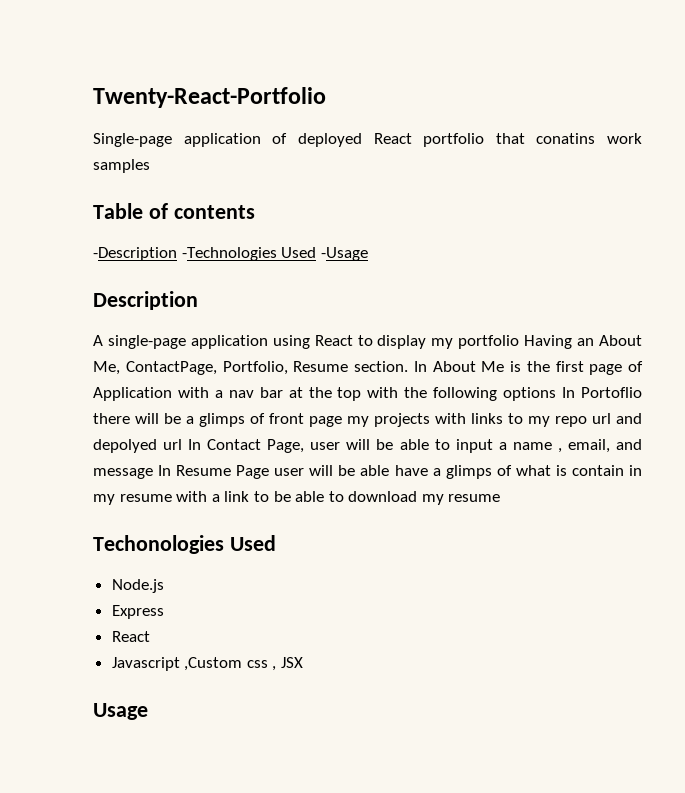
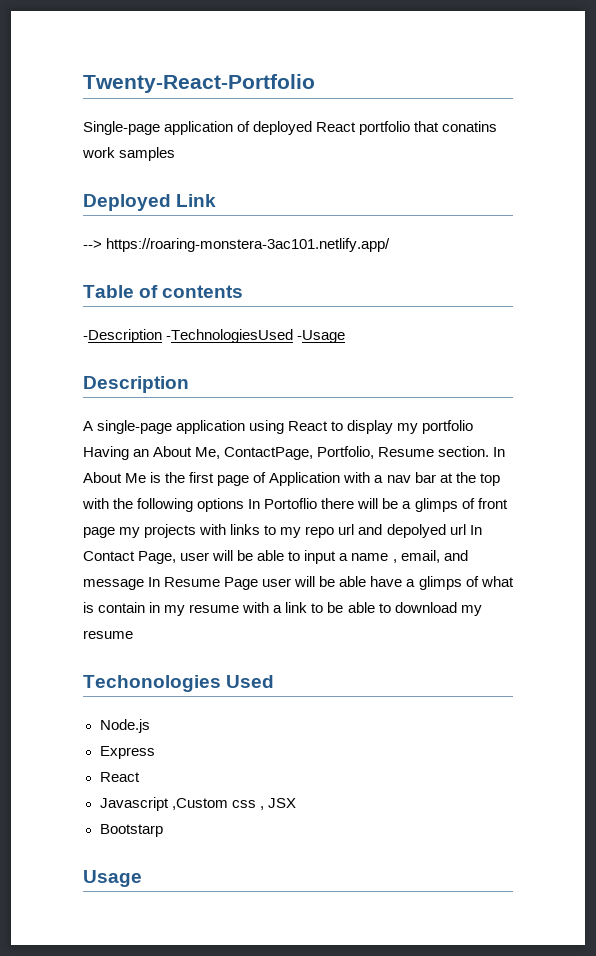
(150, 166) none -> [83,194,217,211] [83,238,391,252] // Deployed Link // --> https://roaring-monstera-3ac101.netlify.app/
[181,247,317,261] -Technologies Used -> [166,329,294,343] -TechnologiesUsed
(304, 662) none -> [99,824,163,837] // Bootstarp

